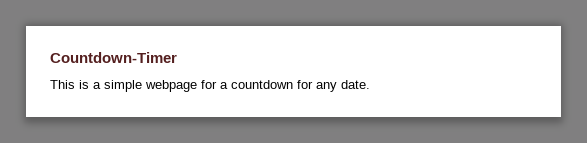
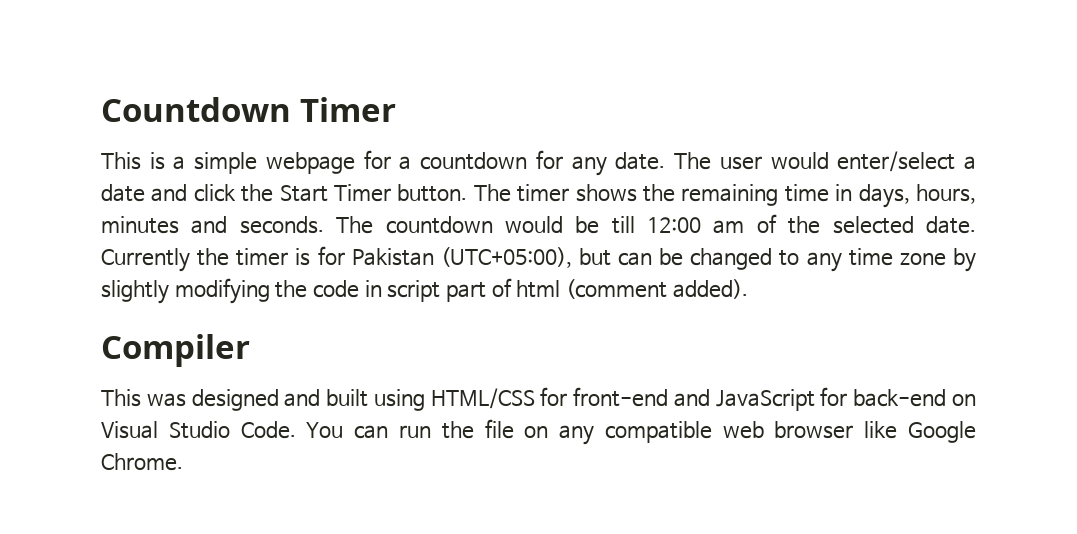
[50,52,177,63] Countdown-Timer -> [101,97,396,122] Countdown Timer
(370, 84) none -> [674,151,976,172] [101,184,977,208] [101,214,977,234] [101,246,976,272] [101,278,748,304] [101,334,250,367] [101,387,976,411] [101,419,976,445] [101,453,183,471] The user would enter/select a date and click the Start Timer button. The timer shows the remaining time in days, hours, minutes and seconds. The countdown would be till 12:00 am of the selected date. Currently the timer is for Pakistan (UTC+05:00), but can be changed to any time zone by slightly modifying the code in script part of html (comment added). // Compiler // This was designed and built using HTML/CSS for front-end and JavaScript for back-end on Visual Studio Code. You can run the file on any compatible web browser like Google Chrome.

